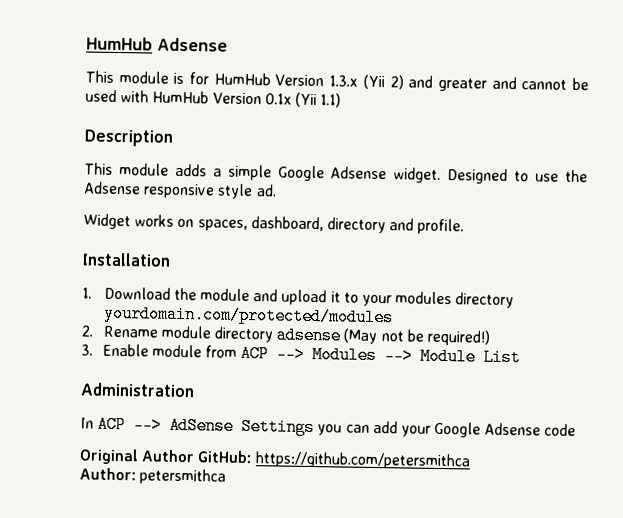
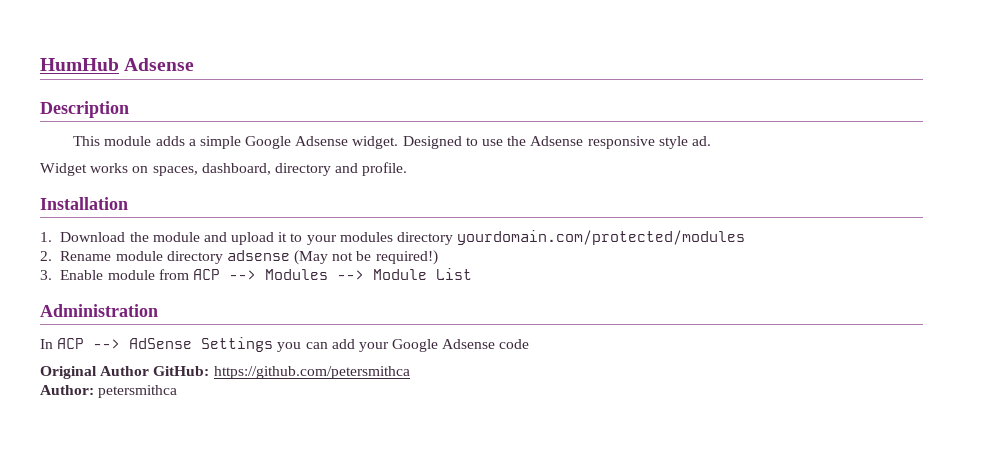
[85,70,589,92] [85,89,342,108] // This module is for HumHub Version 1.3.x (Yii 2) and greater and cannot be used with HumHub Version 0.1x (Yii 1.1) -> (195, 64) none

